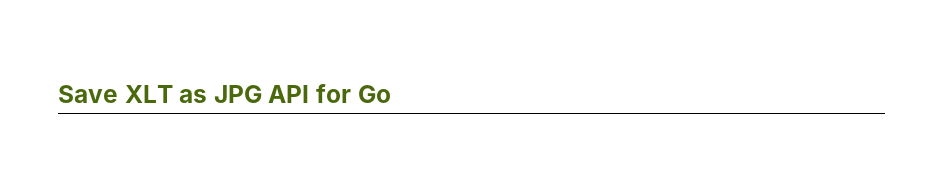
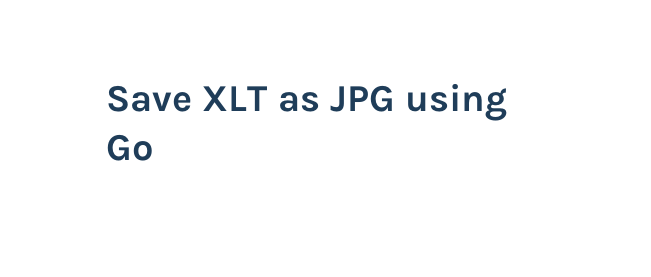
[268,84,352,103] API for -> [405,83,508,121] using

